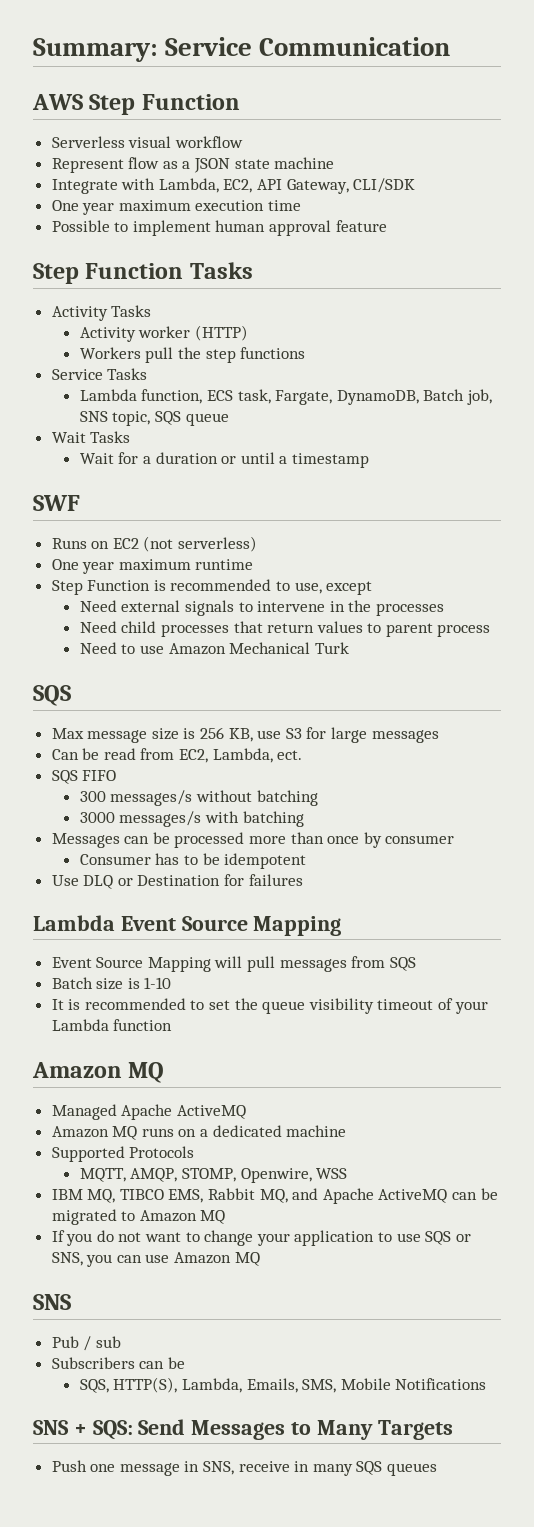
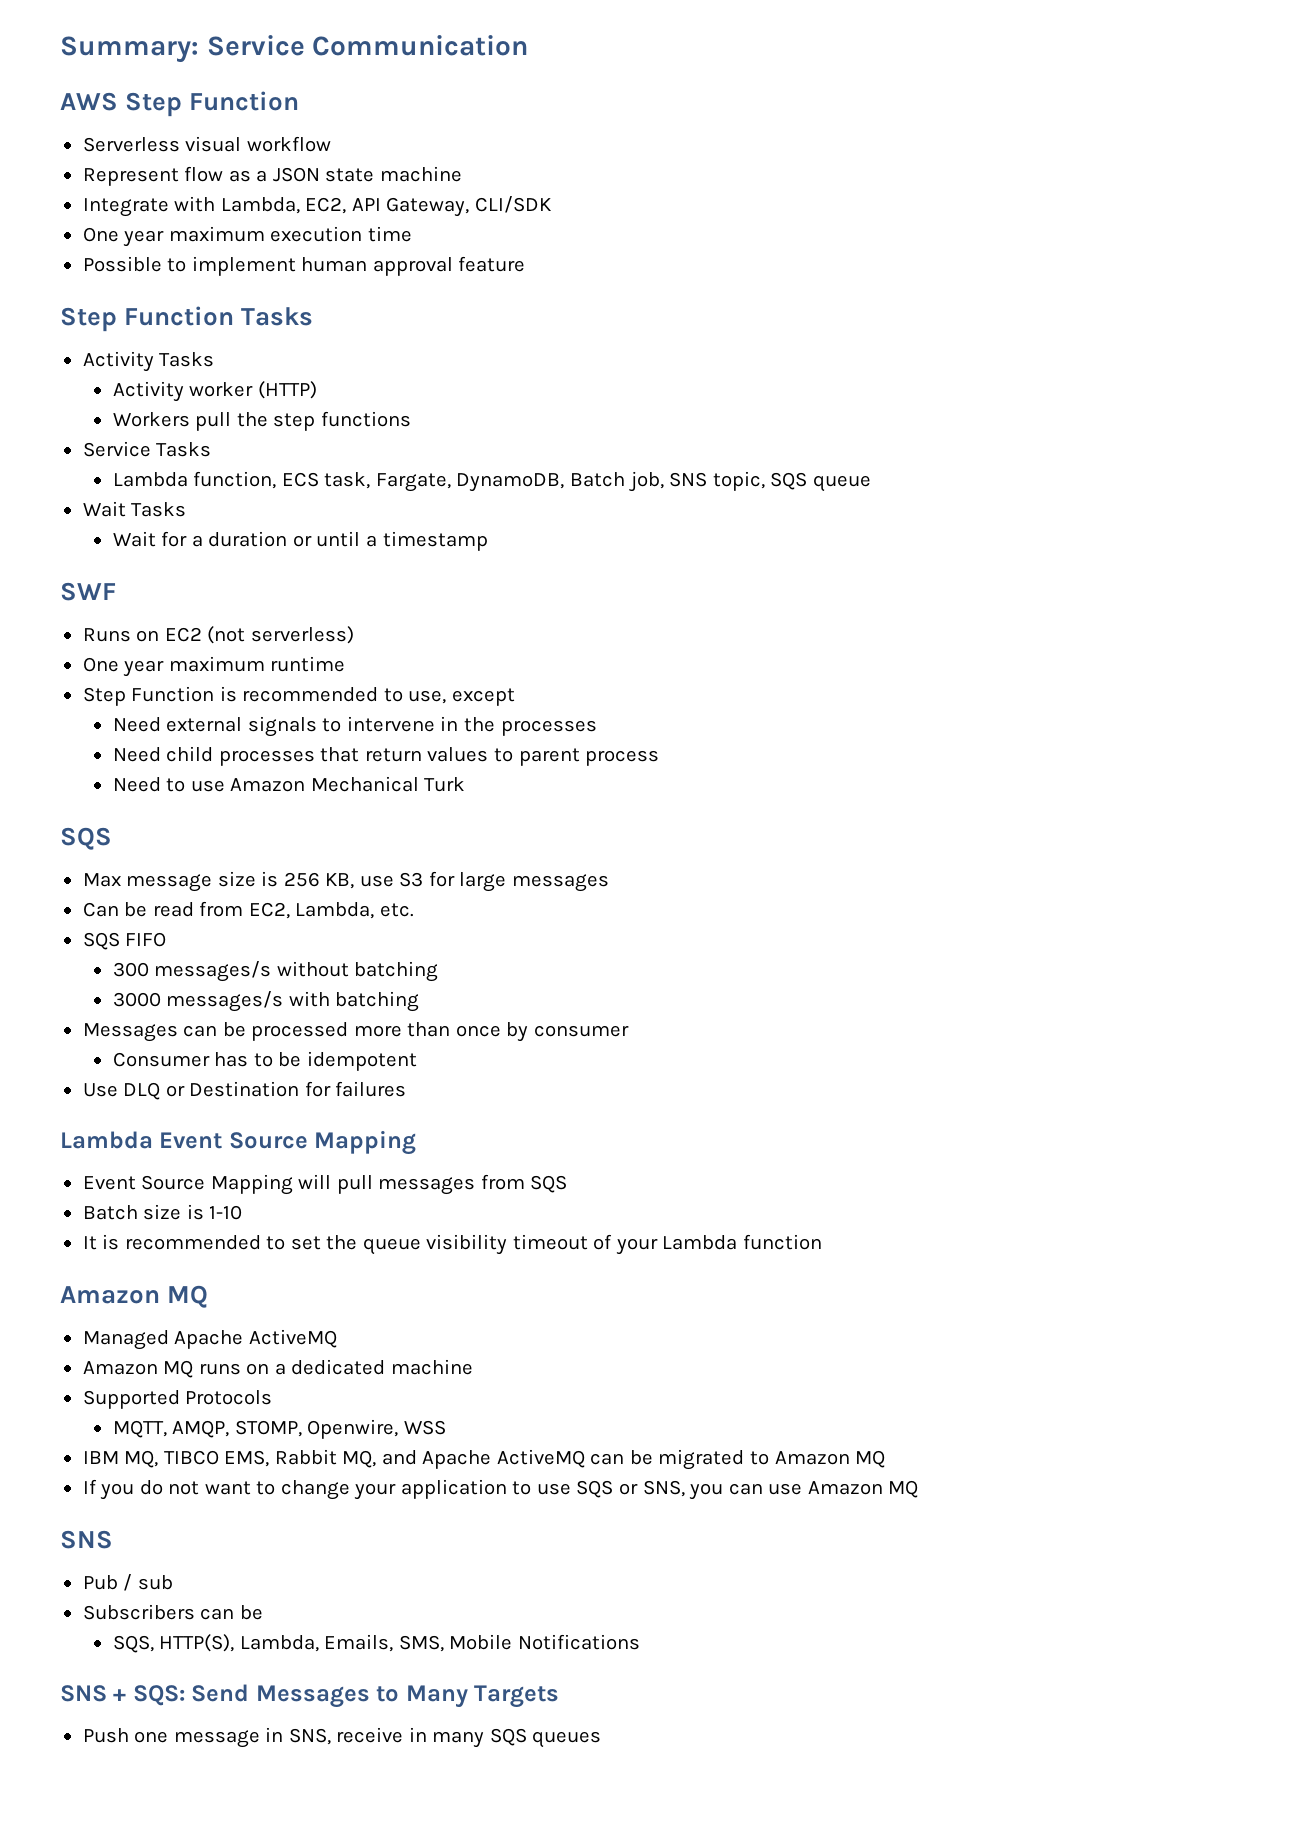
[277,750,303,760] ect. -> [379,903,414,917] etc.

